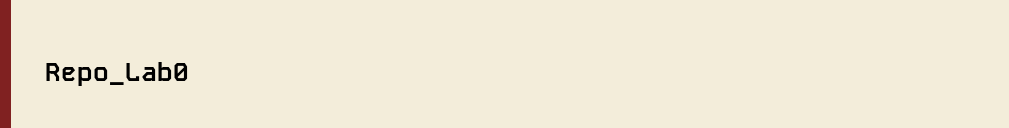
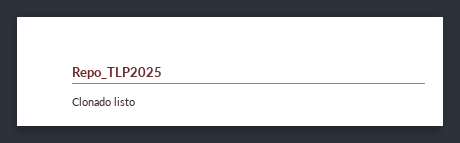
[45,62,189,86] Repo_Lab0 -> [72,67,162,79] [72,97,135,106] Repo_TLP2025 // Clonado listo

